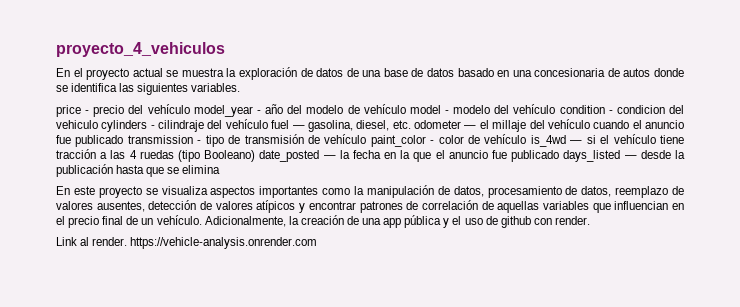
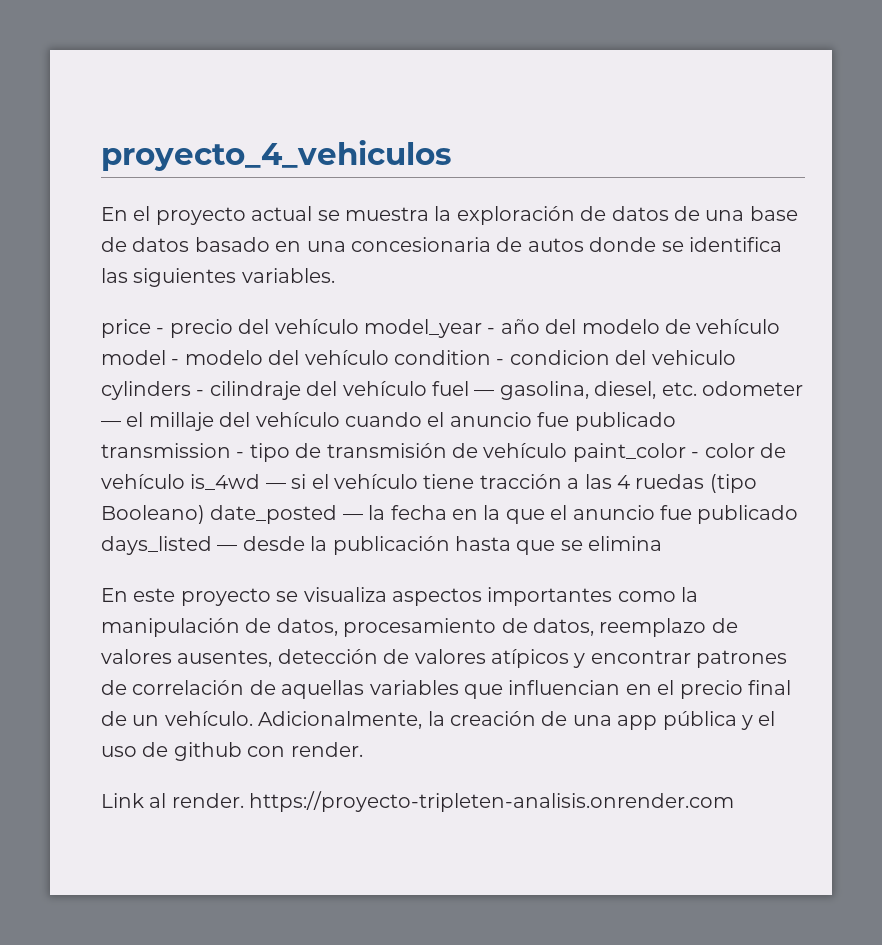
[130,237,318,249] https://vehicle-analysis.onrender.com -> [249,791,735,812] https://proyecto-tripleten-analisis.onrender.com

